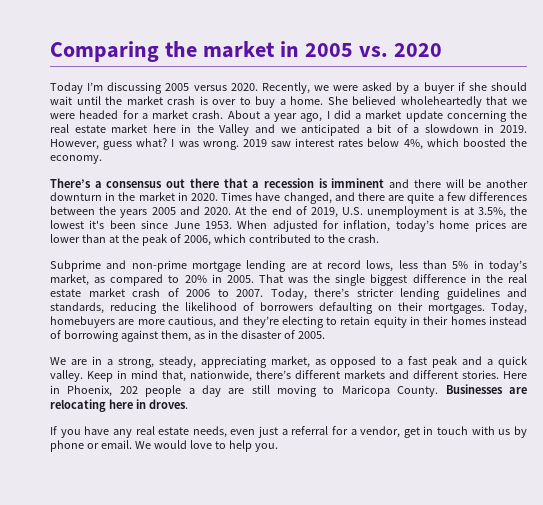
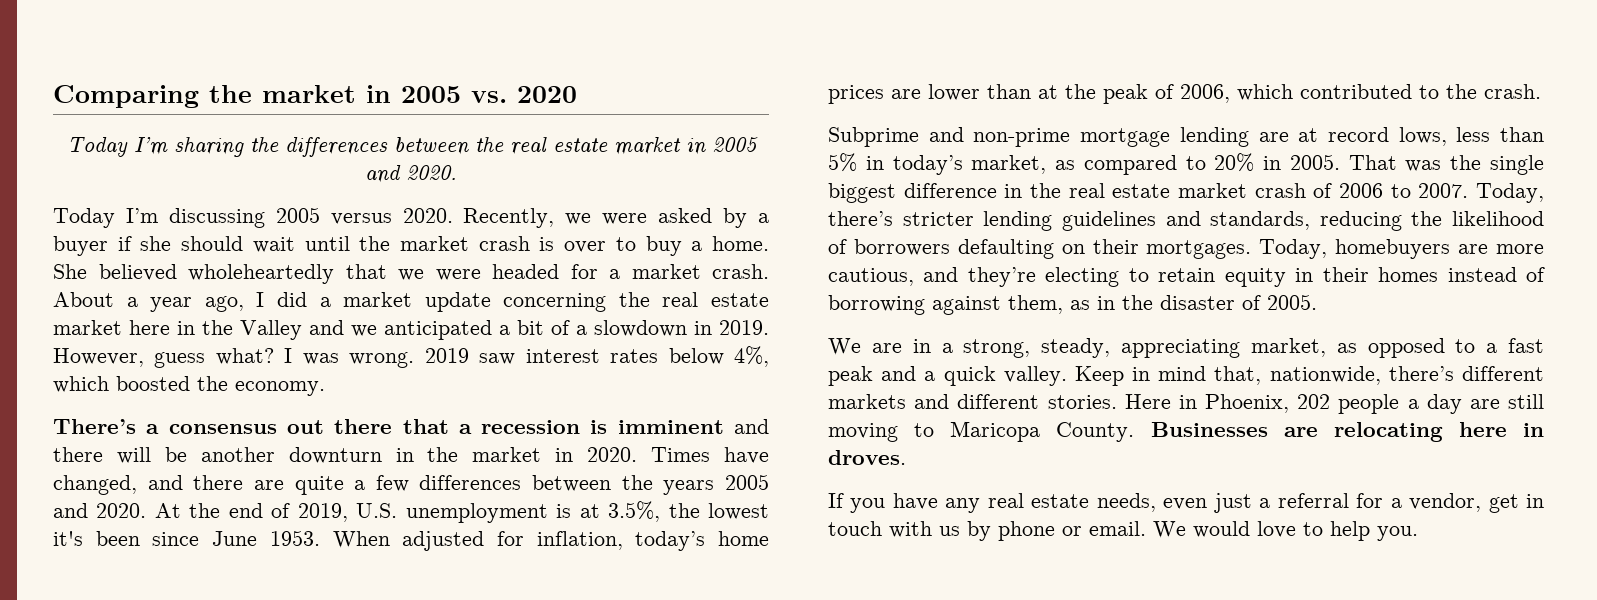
(442, 50) none -> [66,137,758,157] [365,165,457,183] // Today I’m sharing the differences between the real estate market in 2005 and 2020.

